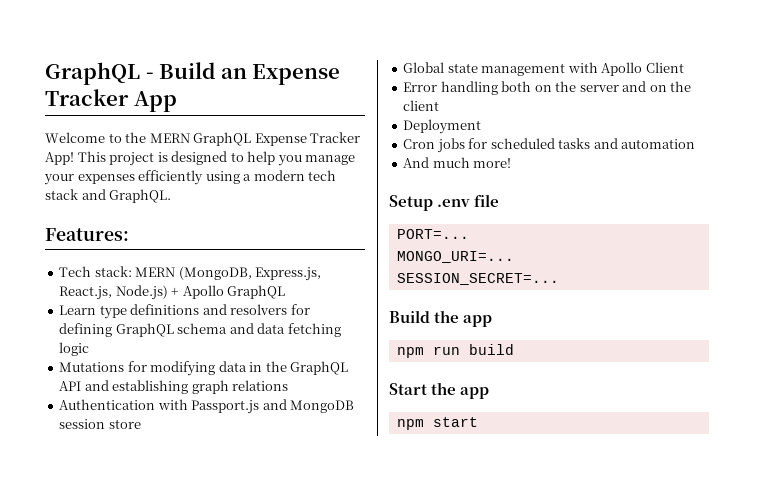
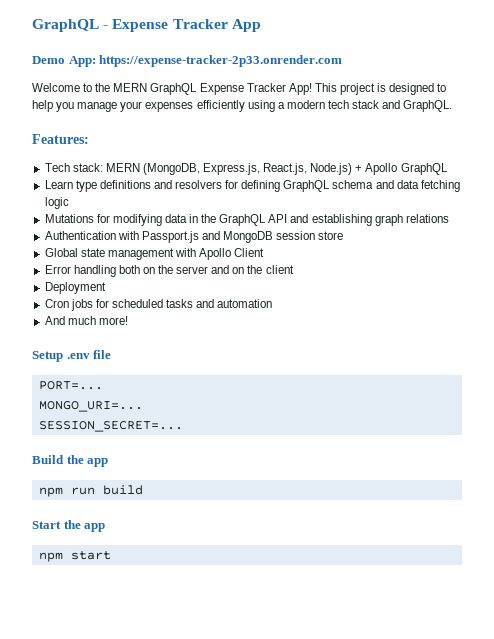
[159,62,247,79] Build an -> (109, 27) none
(177, 101) none -> [32,55,343,67] // Demo App: https://expense-tracker-2p33.onrender.com

